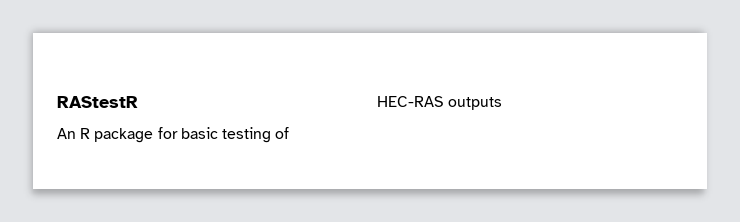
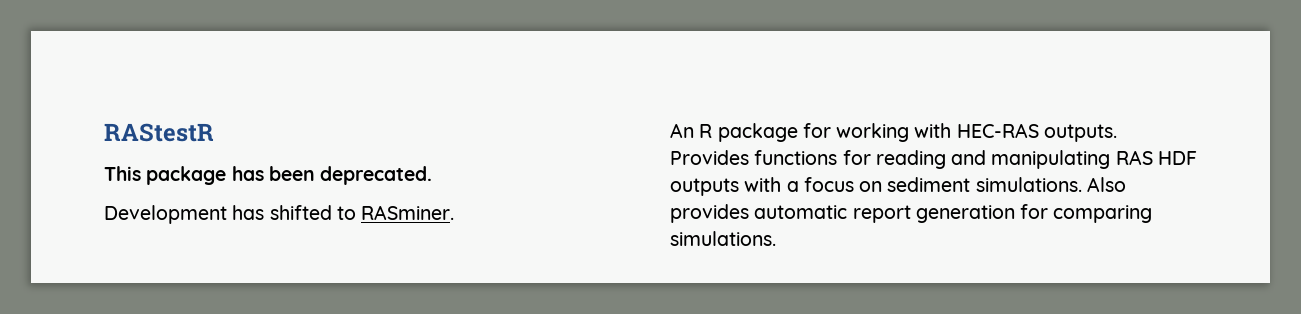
[57,127,290,143] [377,96,503,110] An R package for basic testing of HEC-RAS outputs -> [104,166,433,185] [104,205,455,224] [670,123,1117,142] [670,150,1197,169] [670,177,1126,196] [670,204,1153,223] [670,231,776,246] This package has been deprecated. // Development has shifted to RASminer. // An R package for working with HEC-RAS outputs. Provides functions for reading and manipulating RAS HDF outputs with a focus on sediment simulations. Also provides automatic report generation for comparing simulations.

